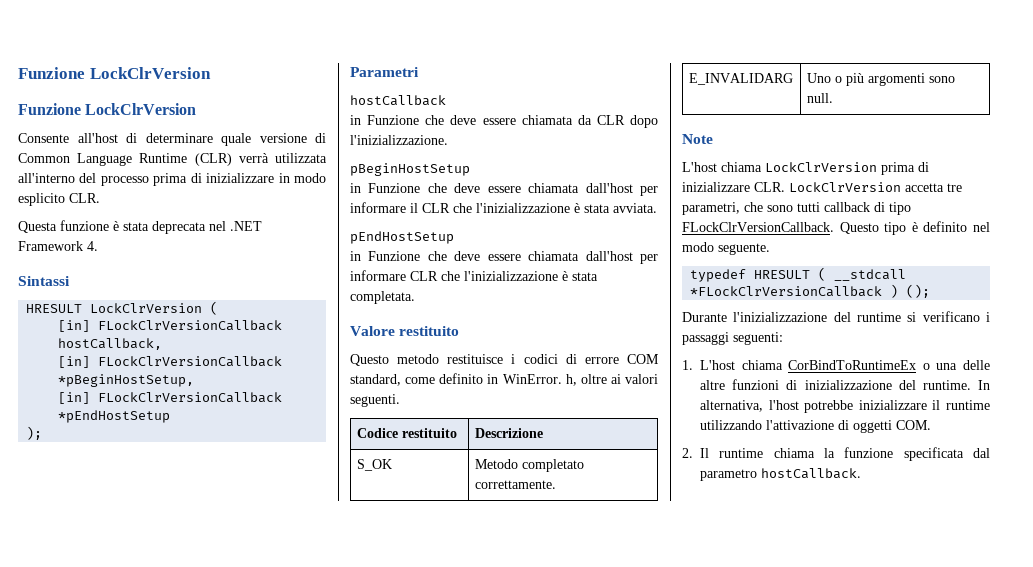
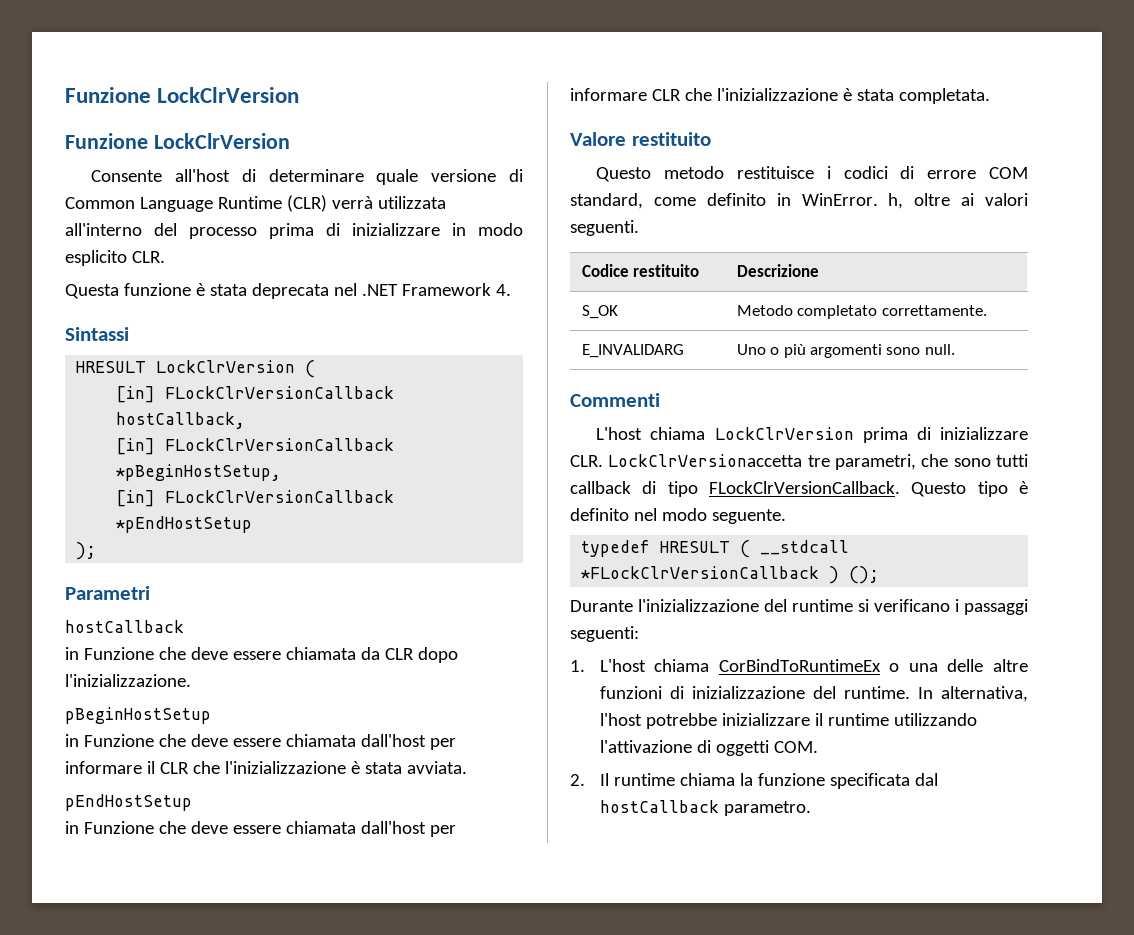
[682,134,713,144] Note -> [570,393,660,407] Commenti
[789,182,944,192] LockClrVersion accetta -> [608,454,803,467] LockClrVersionaccetta
[700,468,861,481] parametro hostCallback. -> [599,800,811,816] hostCallback parametro.

